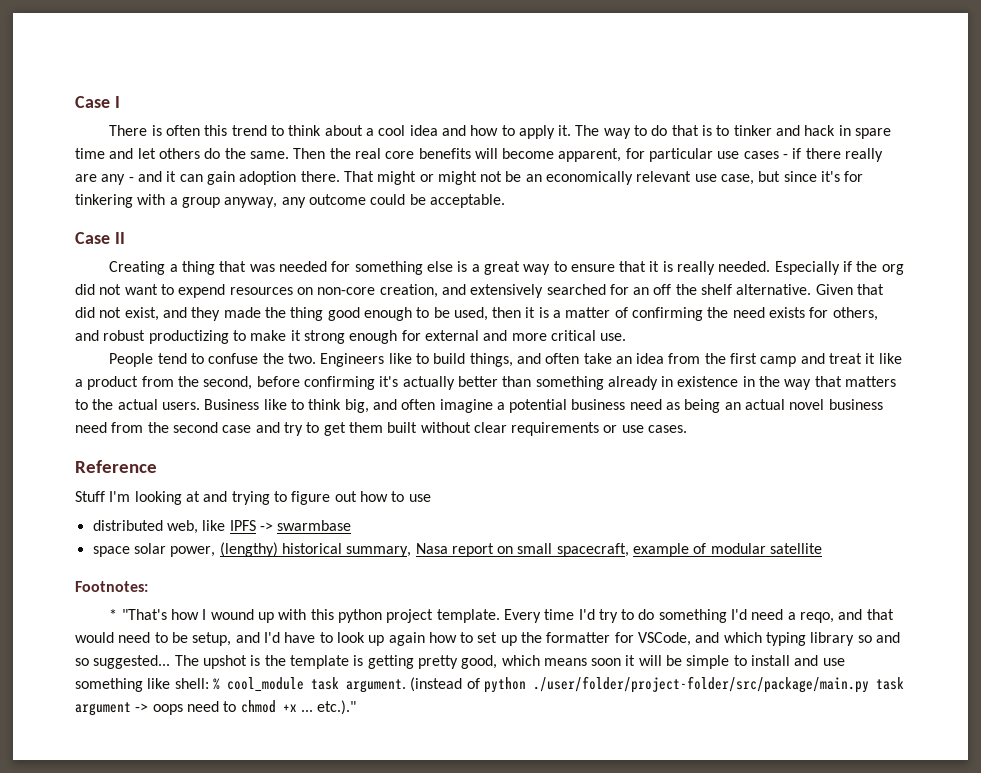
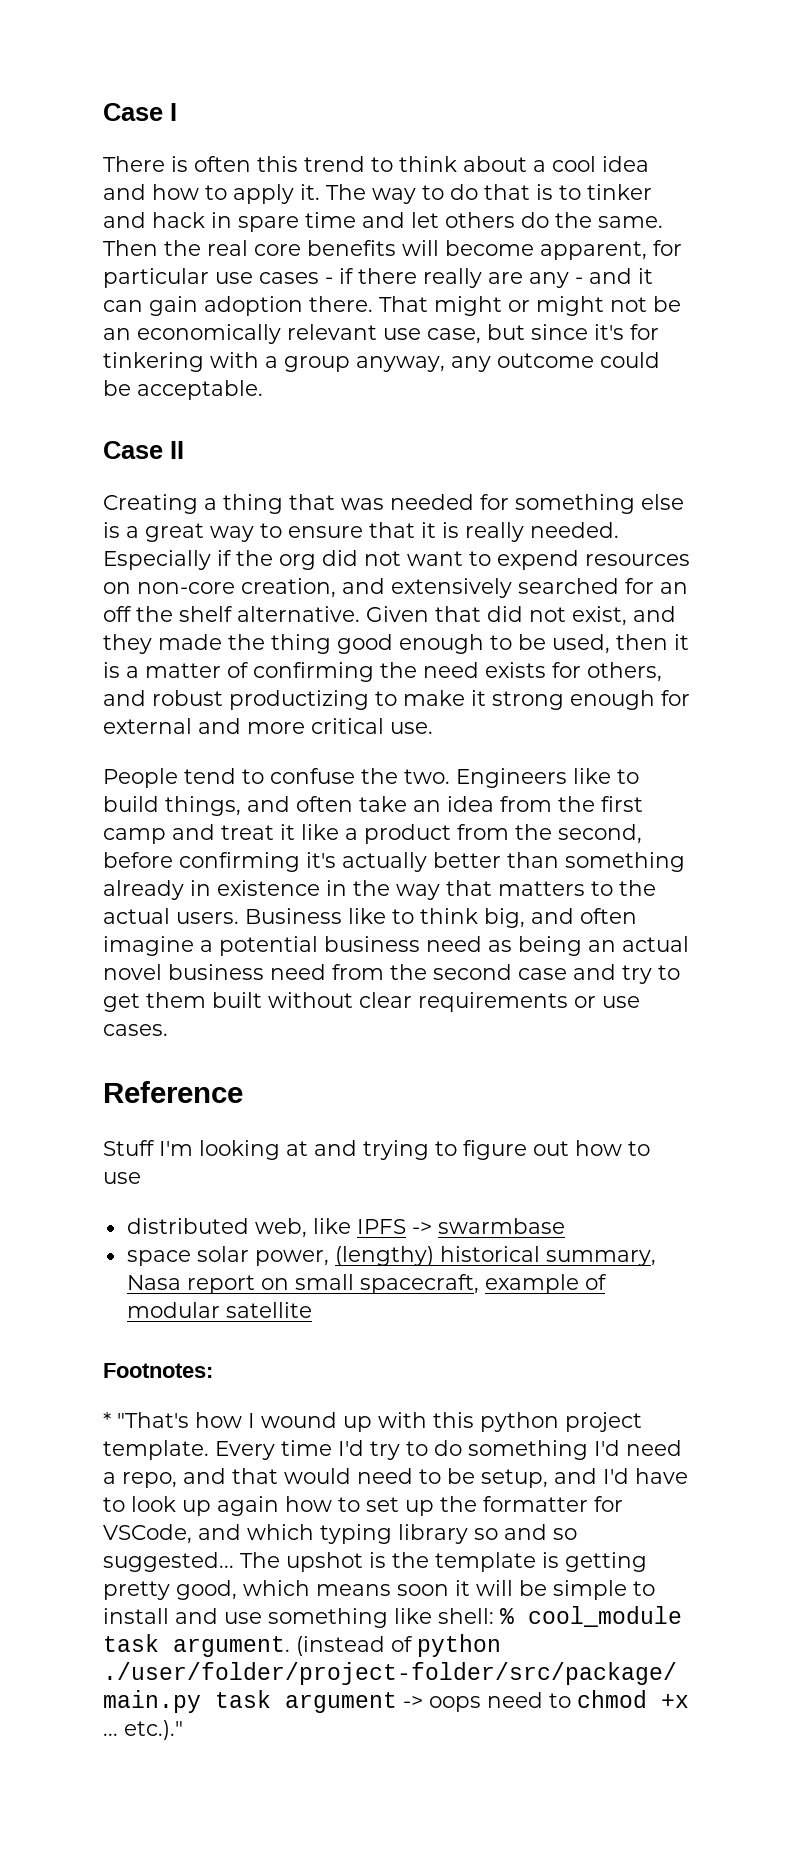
[800,612,835,623] reqo, -> [122,1472,177,1488] repo,

